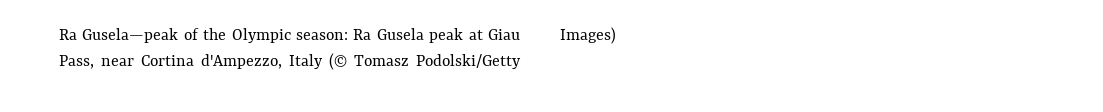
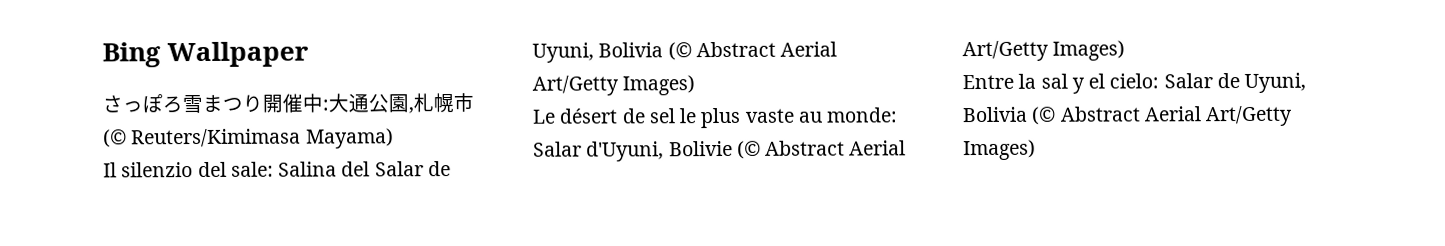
[59,28,520,43] [59,53,521,70] Ra Gusela—peak of the Olympic season: Ra Gusela peak at Giau Pass, near Cortina d'Ampezzo, Italy (© Tomasz Podolski/Getty -> [102,41,310,68] [102,92,474,114] [103,128,394,149] [103,161,451,178] [532,41,838,63] [532,75,696,96] [532,107,898,129] [533,140,907,162] [962,40,1126,62] [962,72,1307,94] [962,105,1294,127] Bing Wallpaper // さっぽろ雪まつり開催中:大通公園,札幌市(© Reuters/Kimimasa Mayama) // Il silenzio del sale: Salina del Salar de Uyuni, Bolivia (© Abstract Aerial Art/Getty Images) // Le désert de sel le plus vaste au monde: Salar d'Uyuni, Bolivie (© Abstract Aerial Art/Getty Images) // Entre la sal y el cielo: Salar de Uyuni, Bolivia (© Abstract Aerial Art/Getty

